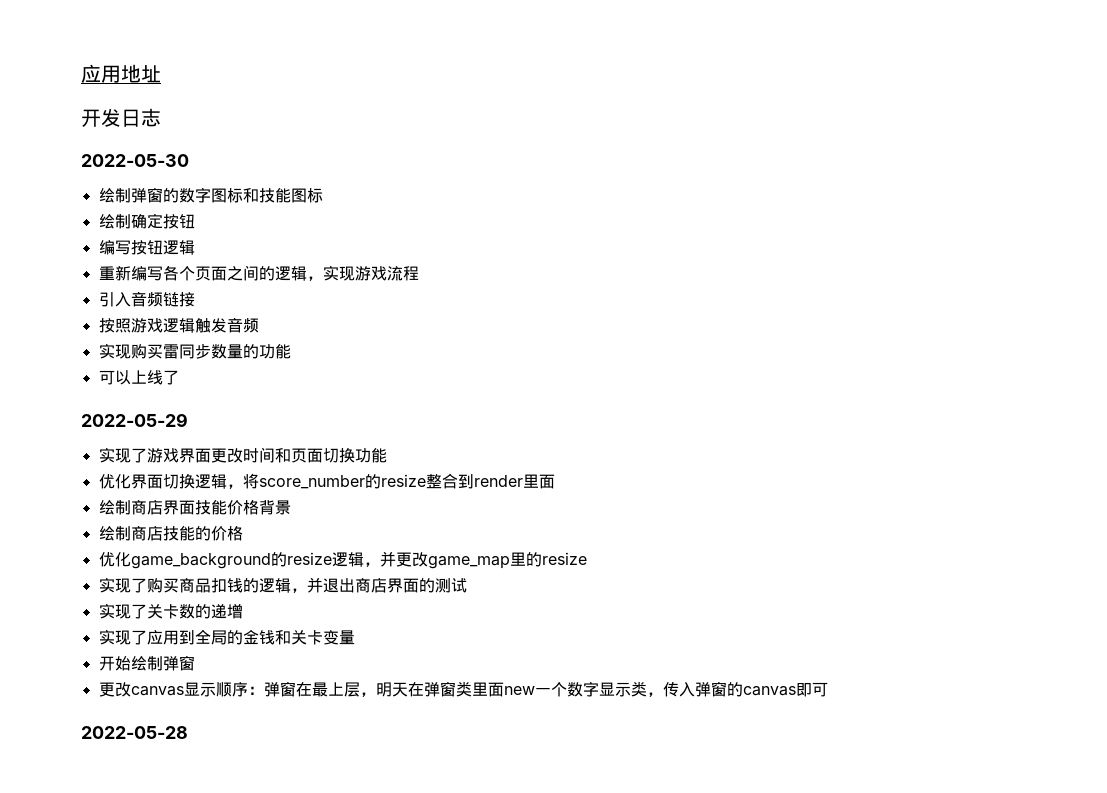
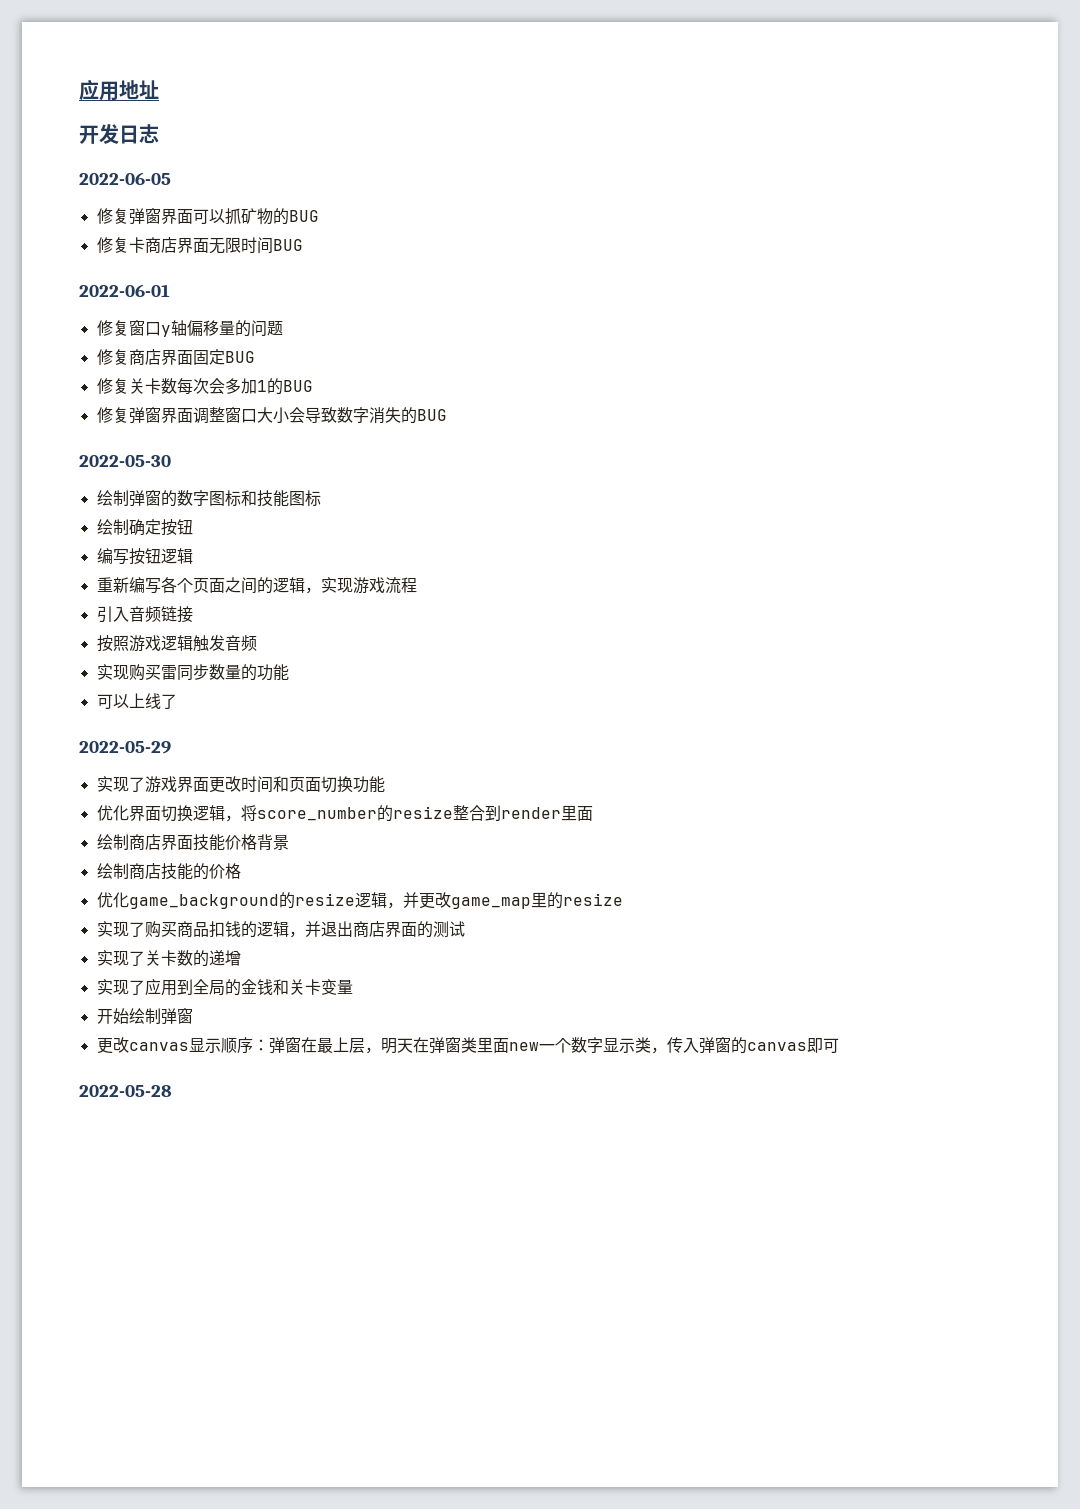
(161, 117) none -> [79,172,171,185] [96,208,319,225] [96,237,303,254] [79,284,170,297] [96,320,283,337] [96,349,255,365] [96,378,313,395] [96,407,447,424] // 2022-06-05 // 修复弹窗界面可以抓矿物的BUG // 修复卡商店界面无限时间BUG // 2022-06-01 // 修复窗口y轴偏移量的问题 // 修复商店界面固定BUG // 修复关卡数每次会多加1的BUG // 修复弹窗界面调整窗口大小会导致数字消失的BUG

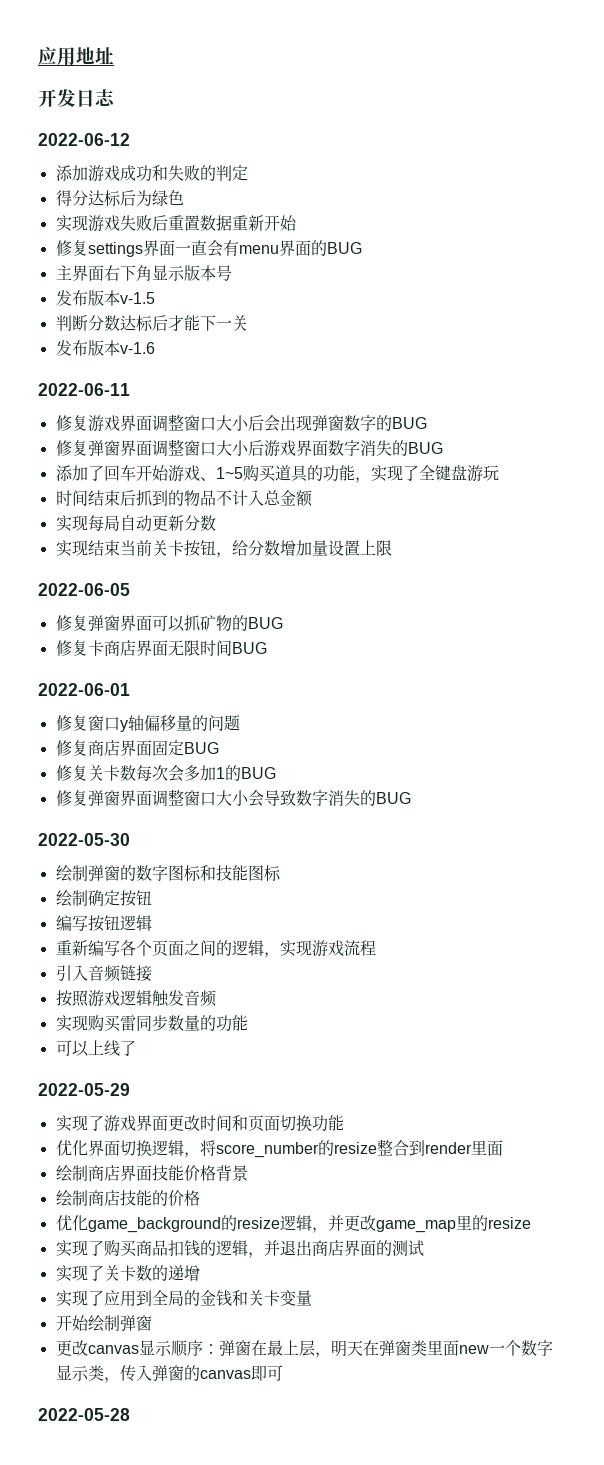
(159, 134) none -> [38,133,130,146] [55,165,248,182] [55,190,184,207] [55,215,297,232] [55,240,362,257] [55,265,232,281] [55,290,155,306] [55,315,248,332] [55,340,155,356] [38,383,130,396] [55,414,427,432] [55,439,443,457] [55,465,499,483] [55,490,313,507] [55,515,216,532] [55,540,392,558] // 2022-06-12 // 添加游戏成功和失败的判定 // 得分达标后为绿色 // 实现游戏失败后重置数据重新开始 // 修复settings界面一直会有menu界面的BUG // 主界面右下角显示版本号 // 发布版本v-1.5 // 判断分数达标后才能下一关 // 发布版本v-1.6 // 2022-06-11 // 修复游戏界面调整窗口大小后会出现弹窗数字的BUG // 修复弹窗界面调整窗口大小后游戏界面数字消失的BUG // 添加了回车开始游戏、1~5购买道具的功能，实现了全键盘游玩 // 时间结束后抓到的物品不计入总金额 // 实现每局自动更新分数 // 实现结束当前关卡按钮，给分数增加量设置上限

